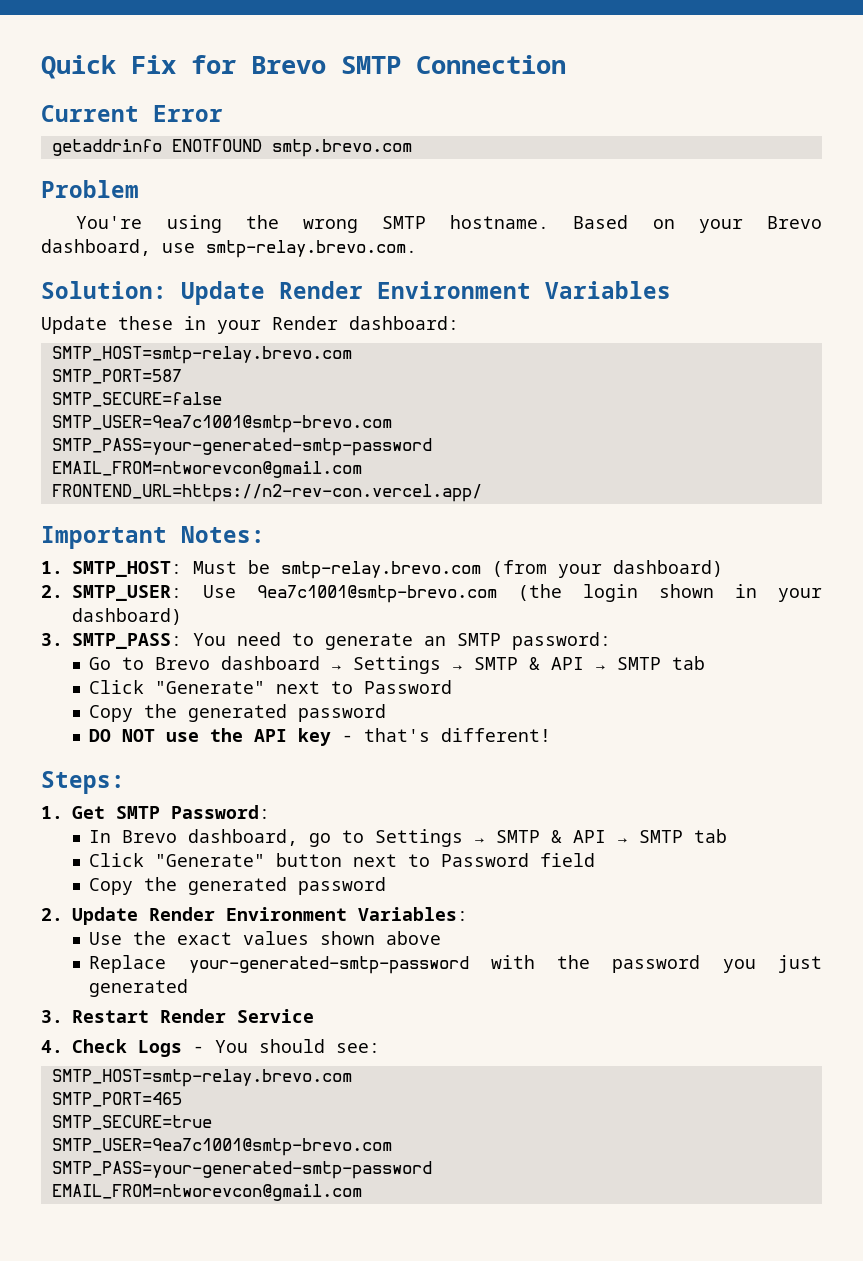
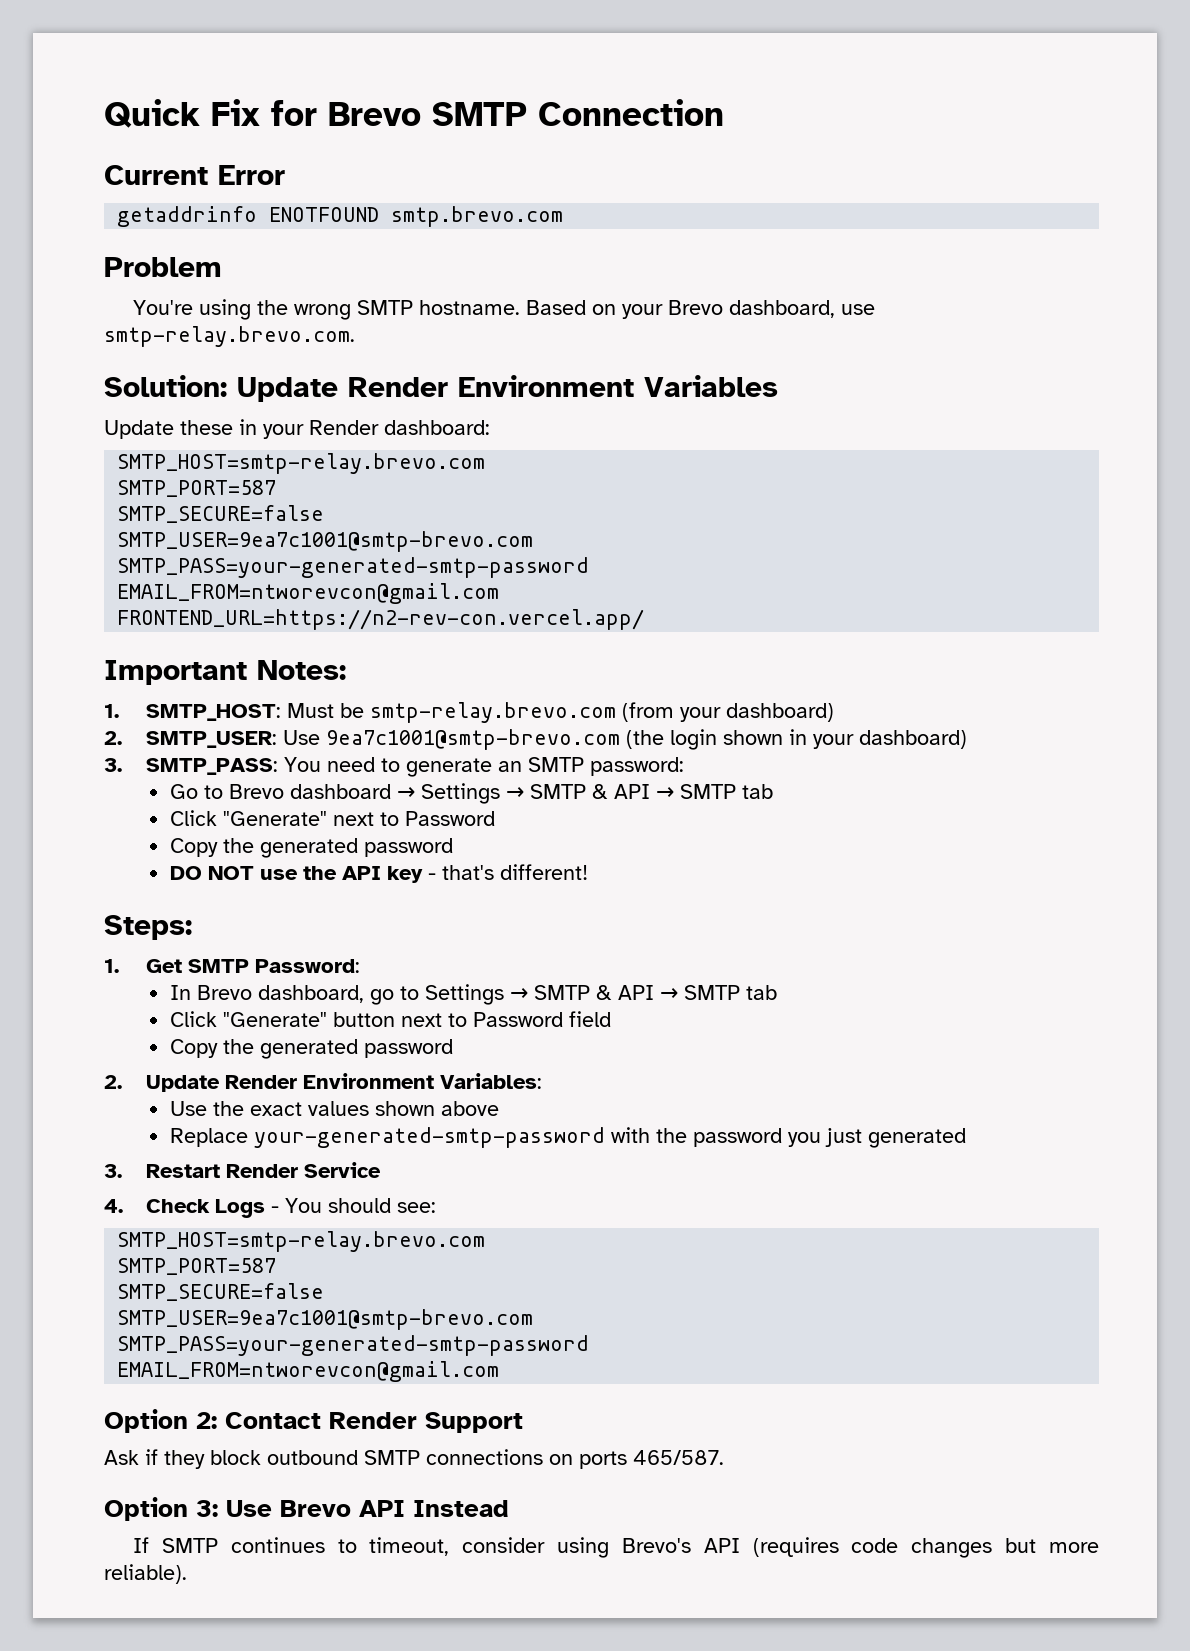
[51,1092,182,1107] [51,1115,212,1130] [51,1138,392,1156] [51,1161,432,1179] [51,1184,362,1201] SMTP_PORT=465 // SMTP_SECURE=true // SMTP_USER=9ea7c1001@smtp-brevo.com // SMTP_PASS=your-generated-smtp-password // EMAIL_FROM=ntworevcon@gmail.com -> [117,1258,277,1275] [117,1283,325,1301] [117,1309,534,1330] [117,1335,590,1356] [117,1361,500,1382] [104,1409,523,1433] [104,1449,724,1469] [104,1497,509,1521] [133,1537,1099,1558] [104,1564,187,1584] SMTP_PORT=587 // SMTP_SECURE=false // SMTP_USER=9ea7c1001@smtp-brevo.com // SMTP_PASS=your-generated-smtp-password // EMAIL_FROM=ntworevcon@gmail.com // Option 2: Contact Render Support // Ask if they block outbound SMTP connections on ports 465/587. // Option 3: Use Brevo API Instead // If SMTP continues to timeout, consider using Brevo's API (requires code changes but more reliable).

